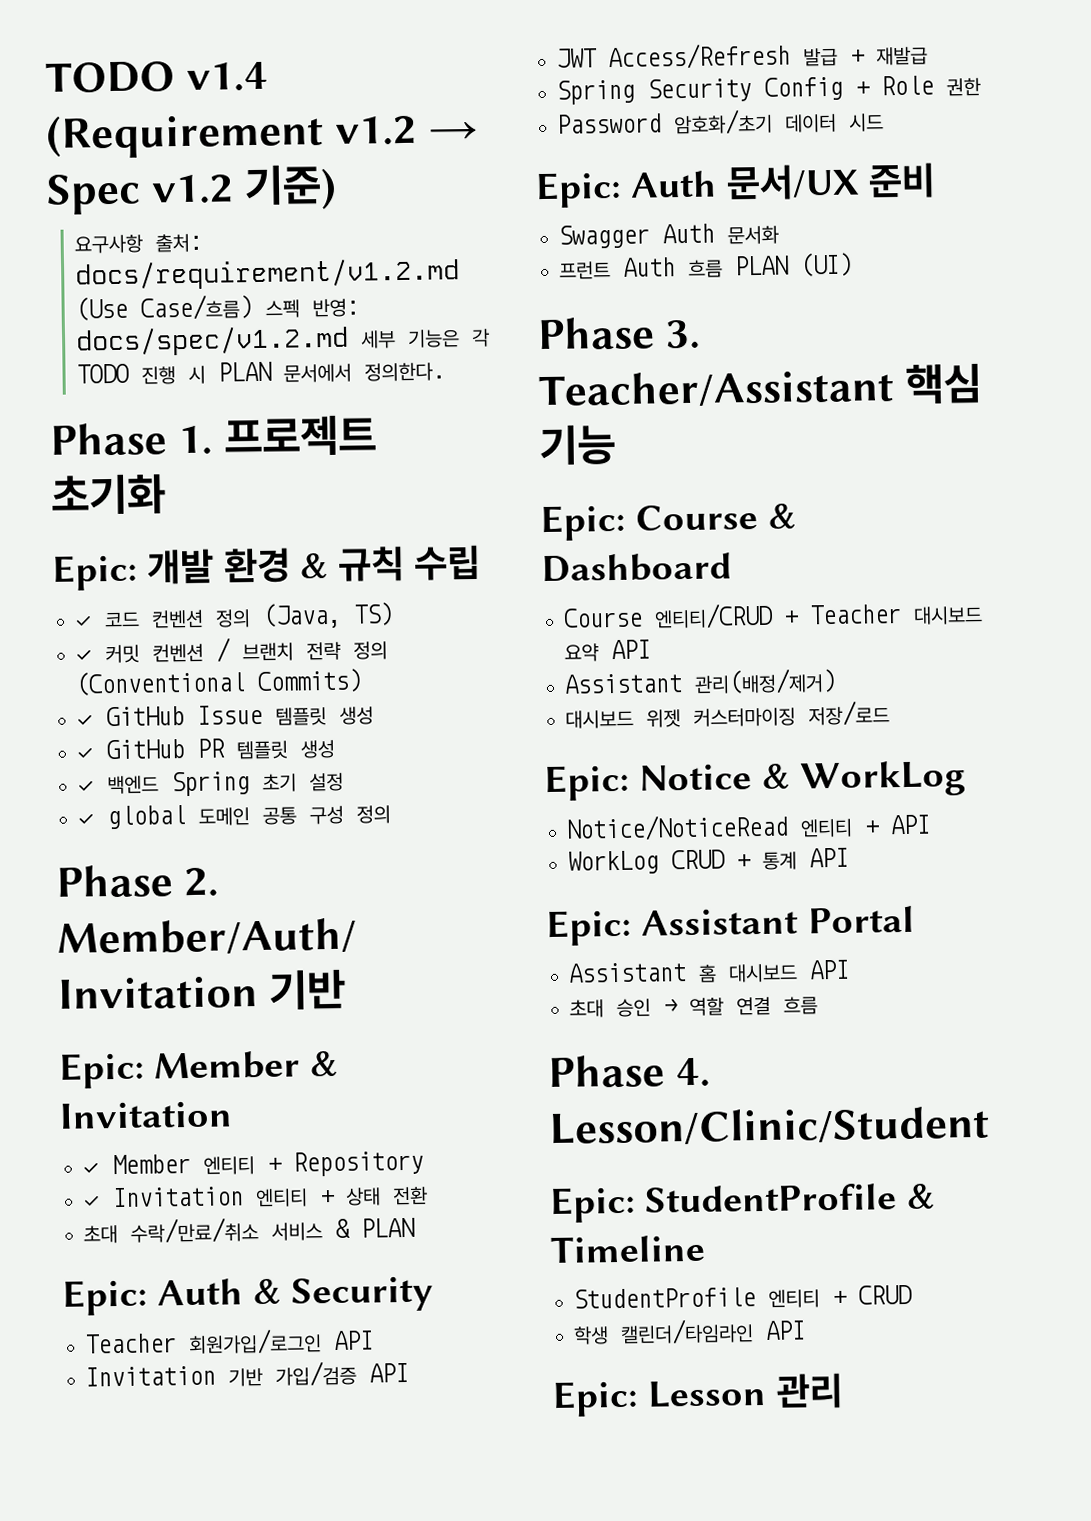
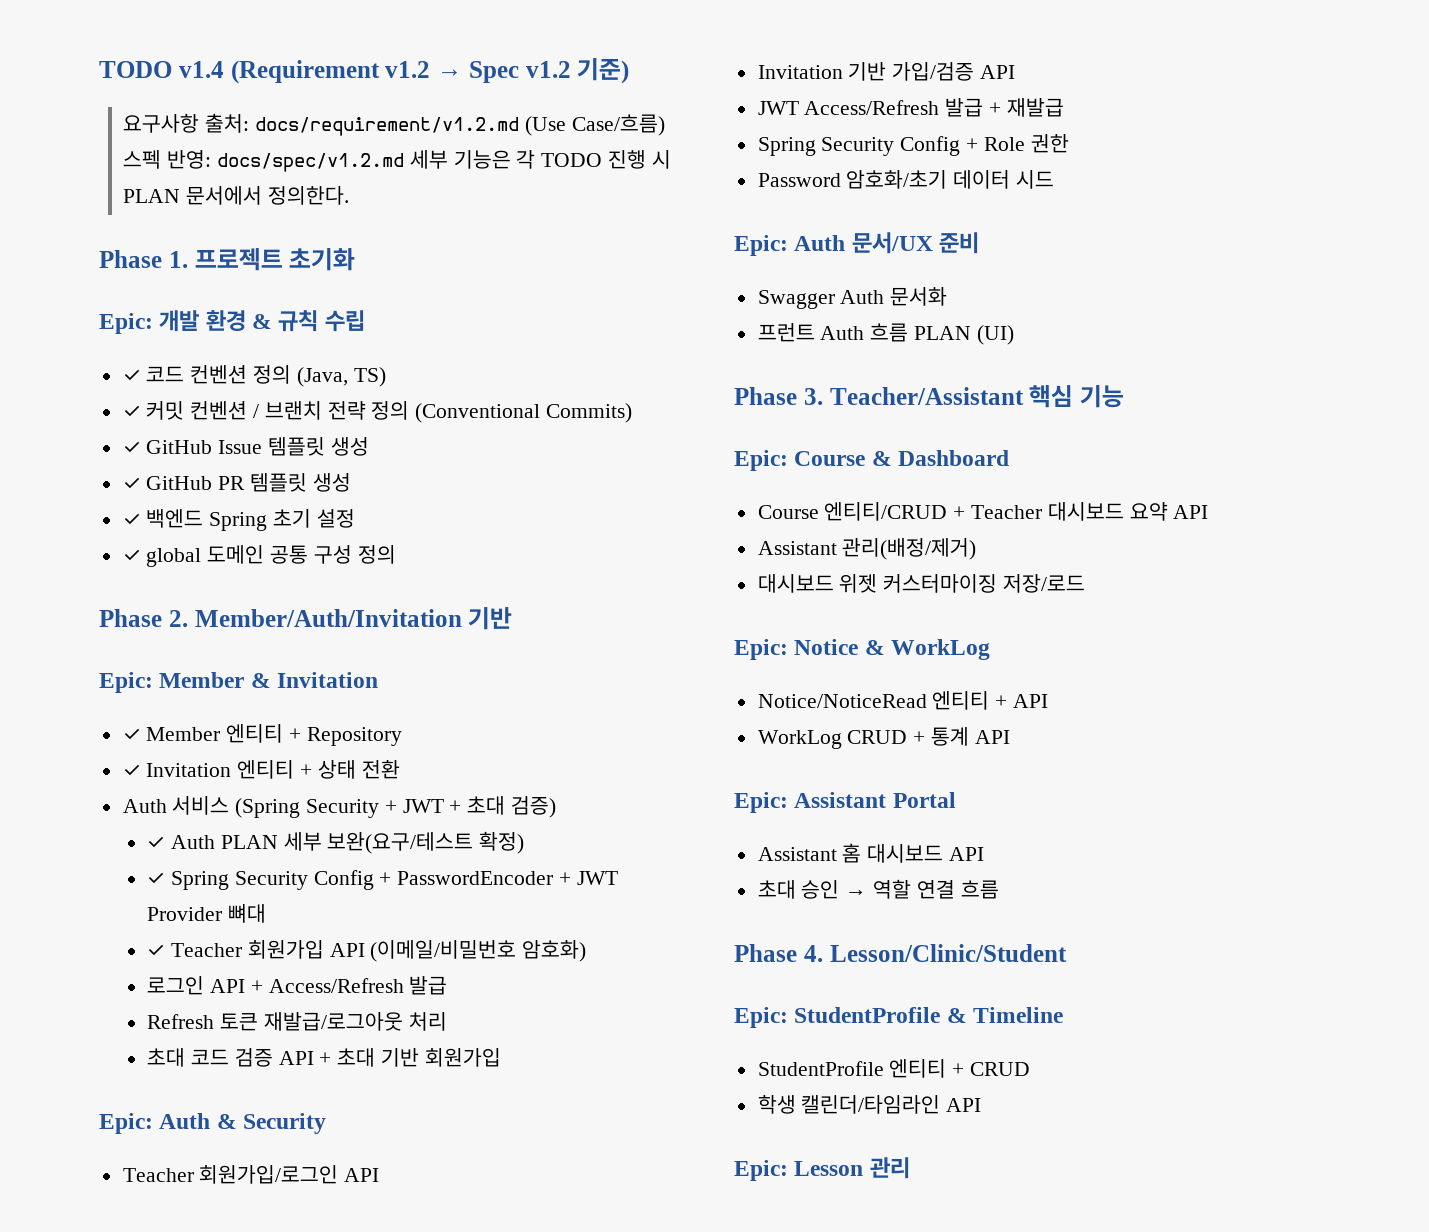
[83,1217,415,1244] 초대 수락/만료/취소 서비스 & PLAN -> [122,796,557,818] [147,831,525,854] [147,870,618,890] [147,904,266,923] [147,940,587,962] [147,976,448,995] [147,1012,447,1031] [147,1048,501,1067] Auth 서비스 (Spring Security + JWT + 초대 검증) // ✓ Auth PLAN 세부 보완(요구/테스트 확정) // ✓ Spring Security Config + PasswordEncoder + JWT Provider 뼈대 // ✓ Teacher 회원가입 API (이메일/비밀번호 암호화) // 로그인 API + Access/Refresh 발급 // Refresh 토큰 재발급/로그아웃 처리 // 초대 코드 검증 API + 초대 기반 회원가입

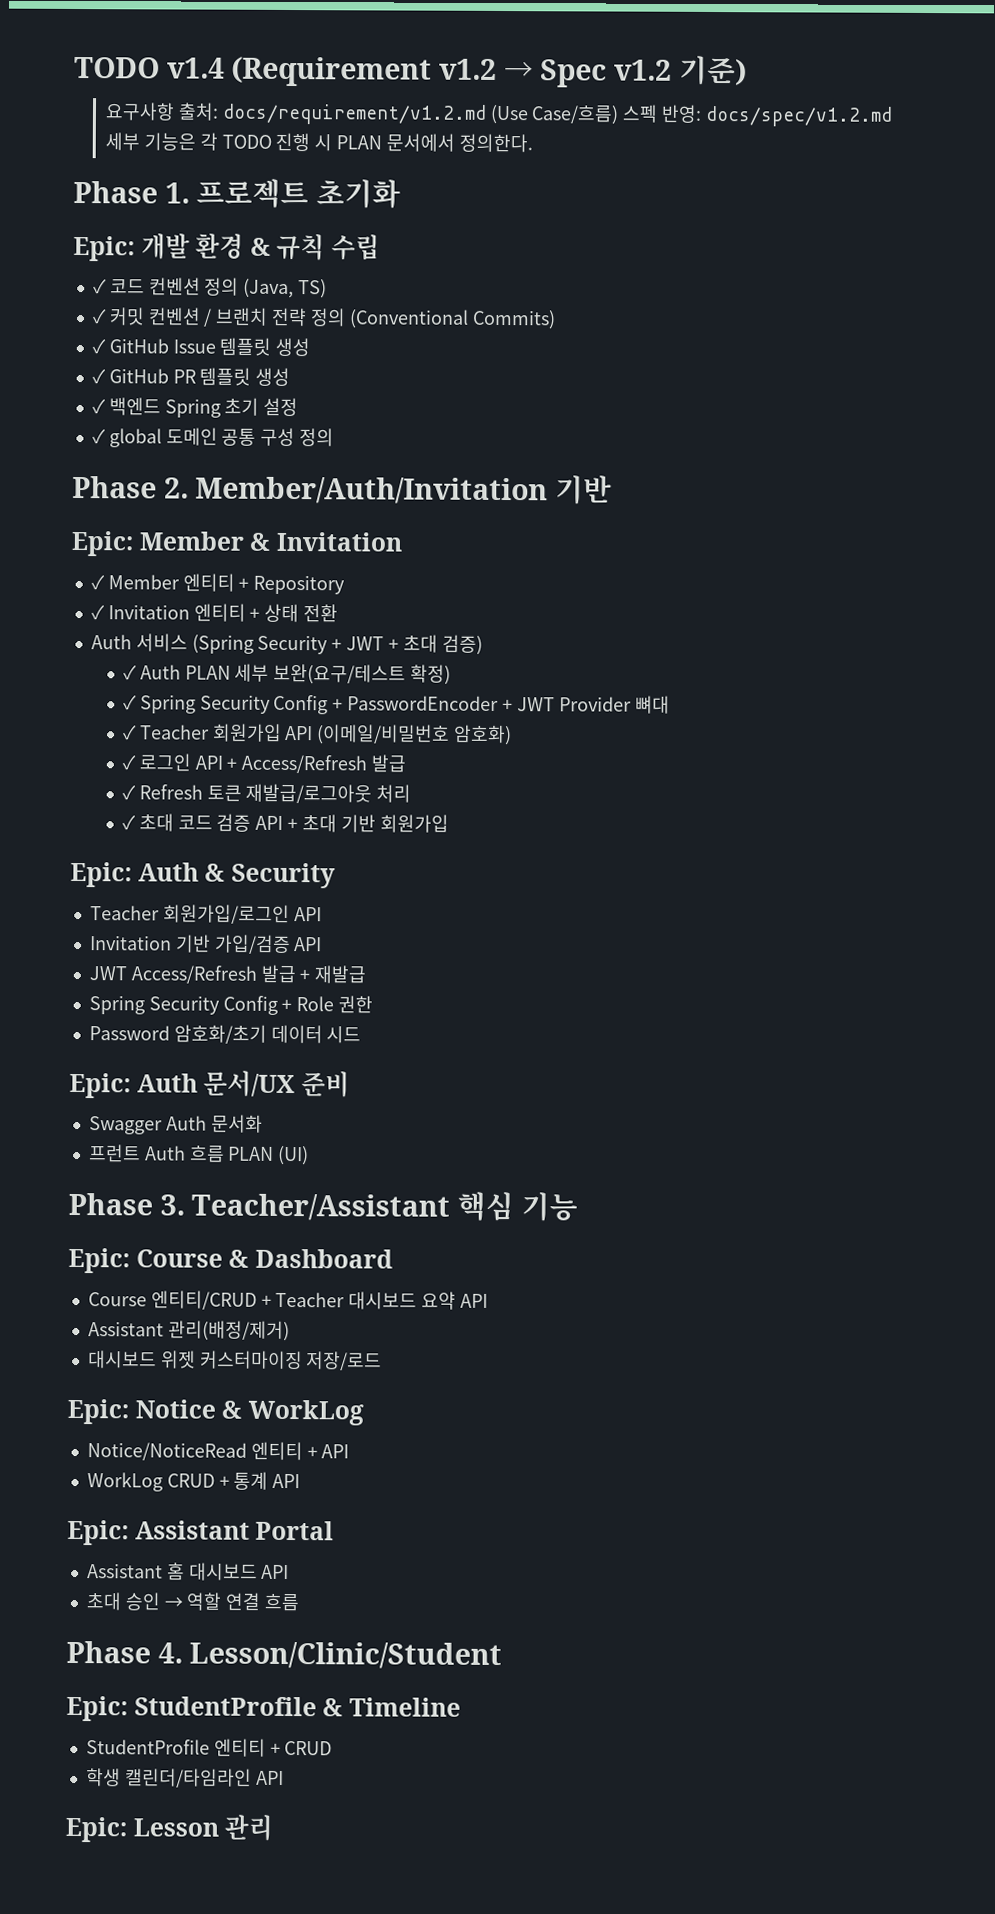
(587, 951) none -> [121,755,136,771] ✓
(448, 985) none -> [121,785,136,801] ✓
(447, 1021) none -> [121,815,136,831] ✓

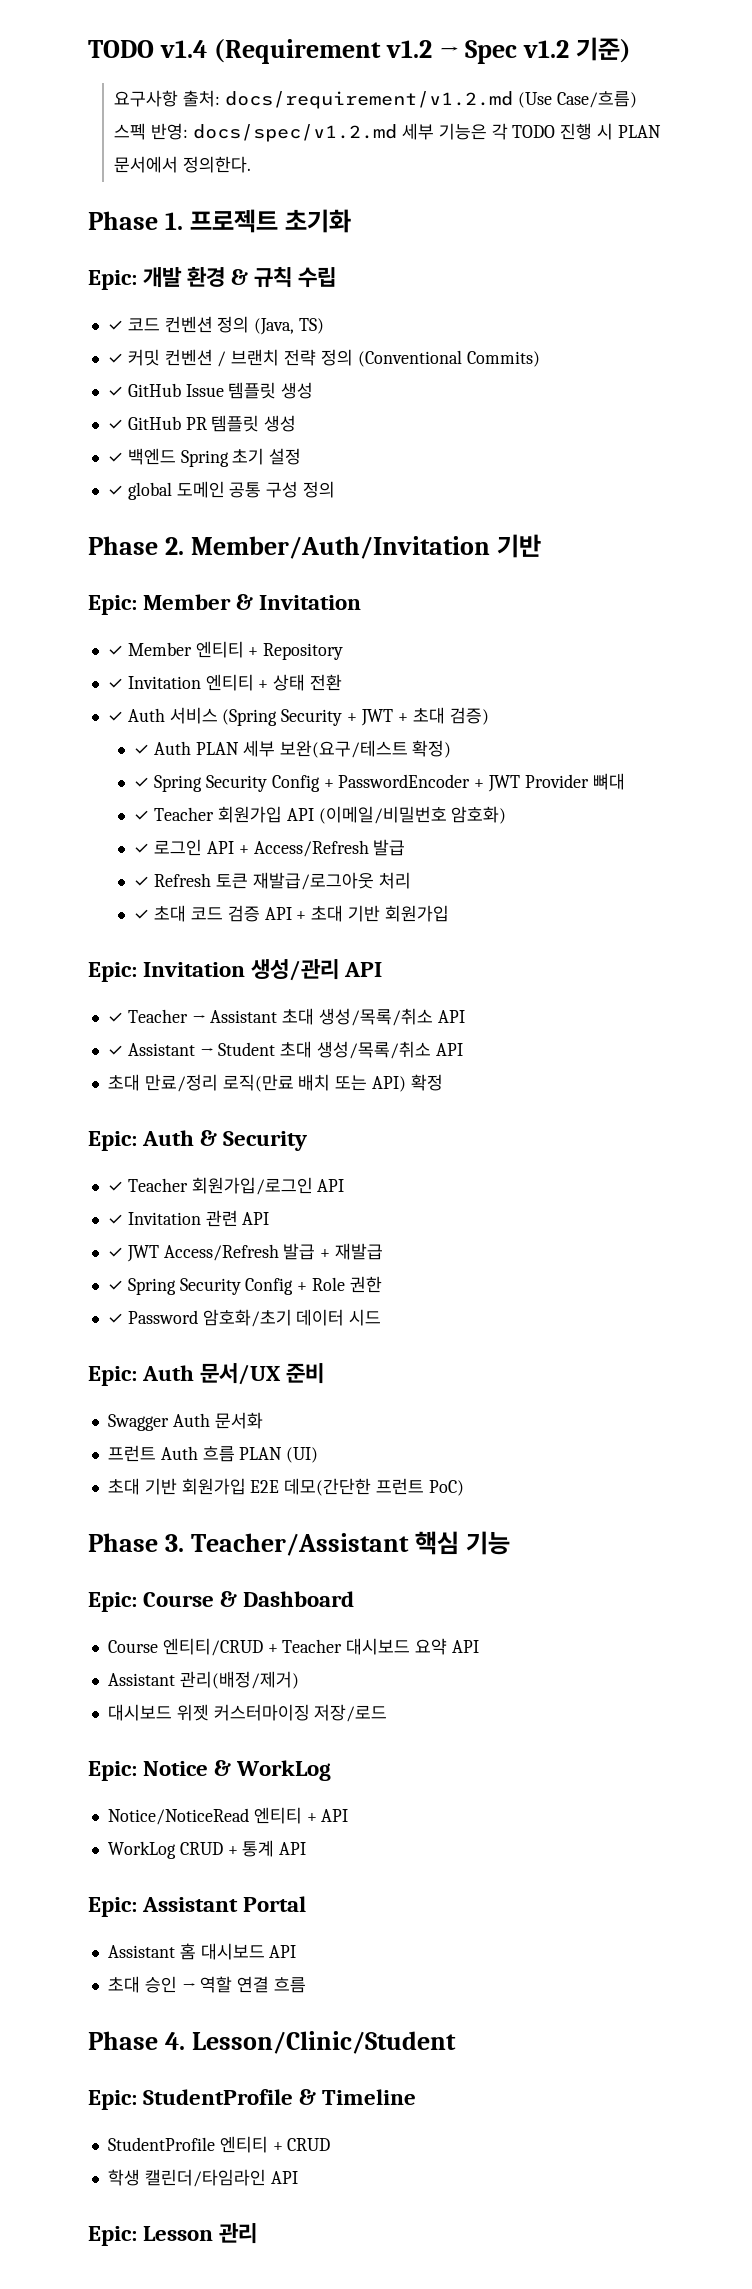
(339, 613) none -> [107,711,123,722] ✓
(449, 823) none -> [88,959,383,982] [107,1008,465,1026] [107,1041,463,1059] [107,1074,443,1092] // Epic: Invitation 생성/관리 API // ✓ Teacher → Assistant 초대 생성/목록/취소 API // ✓ Assistant → Student 초대 생성/목록/취소 API // 초대 만료/정리 로직(만료 배치 또는 API) 확정
(336, 875) none -> [107,1181,123,1192] ✓
[89,934,323,955] Invitation 기반 가입/검증 API // -> [107,1210,270,1227] [107,1247,123,1258] ✓ Invitation 관련 API // ✓
(367, 974) none -> [107,1280,123,1291] ✓
(374, 1004) none -> [107,1313,123,1324] ✓
(310, 1155) none -> [107,1478,464,1496] // 초대 기반 회원가입 E2E 데모(간단한 프런트 PoC)

